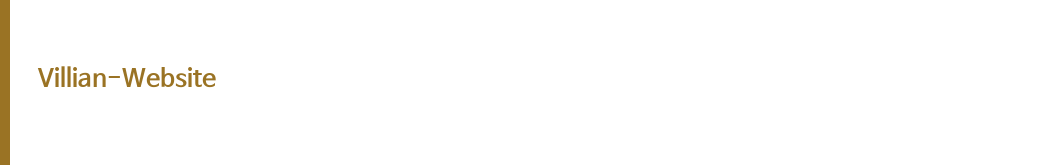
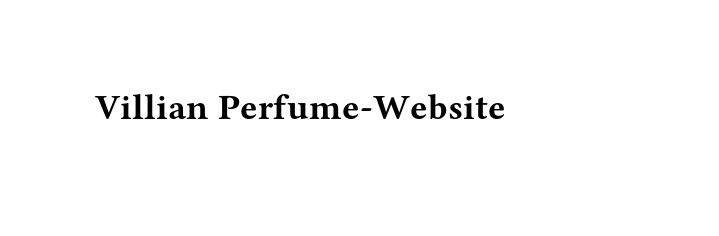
[37,66,216,88] Villian-Website -> [95,94,506,120] Villian Perfume-Website

